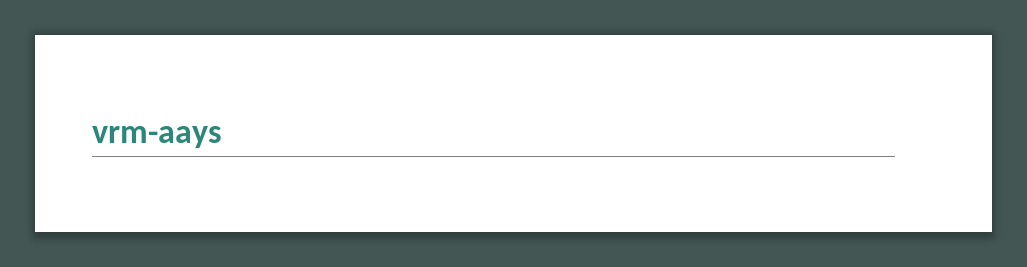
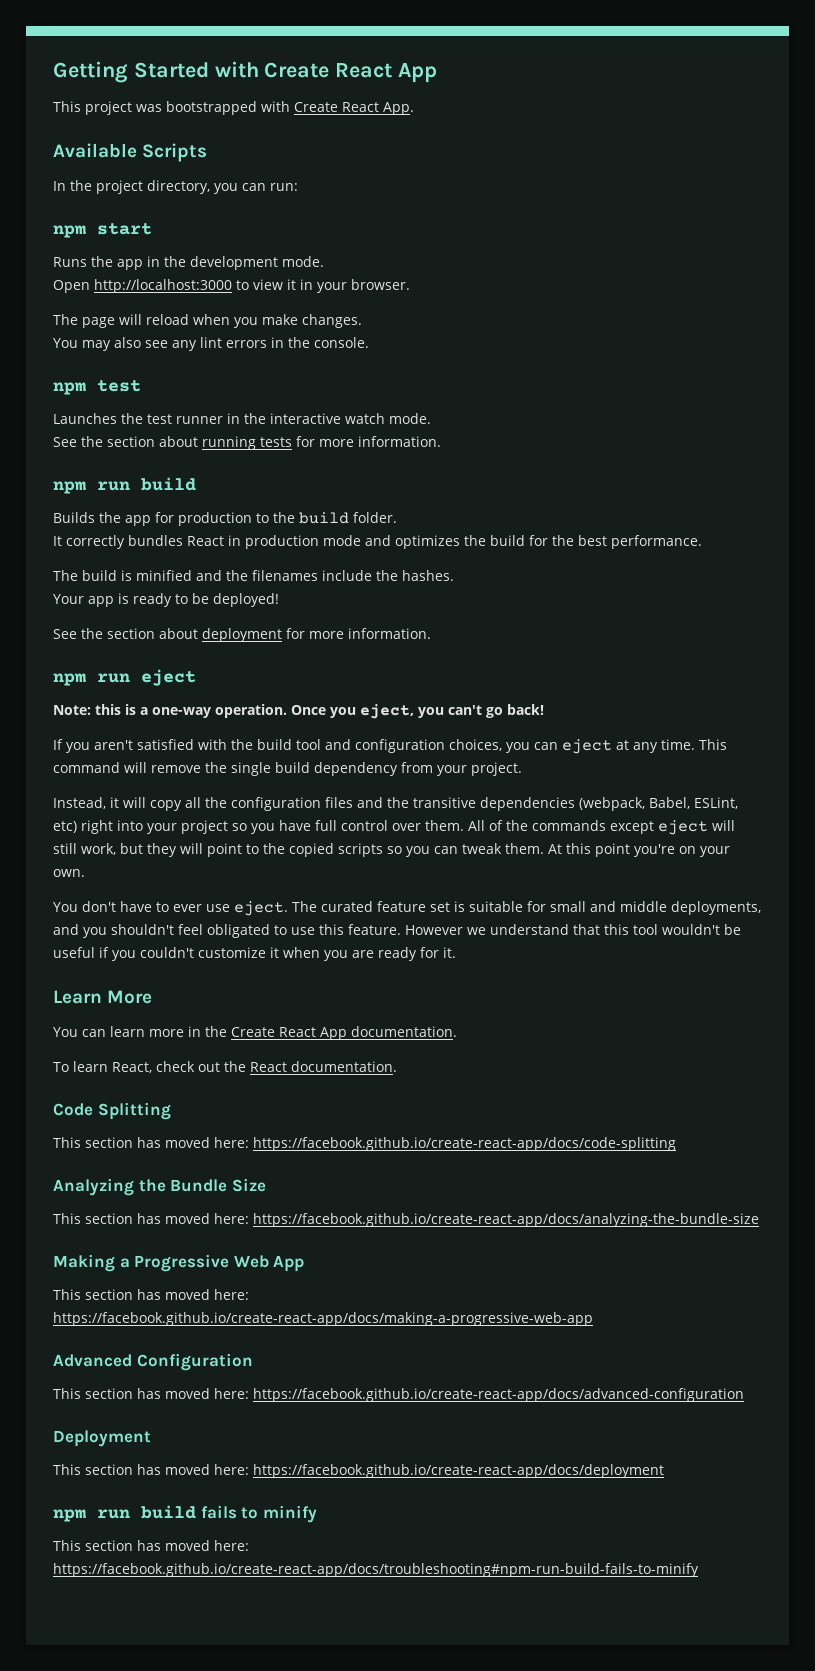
[92,126,222,148] vrm-aays -> [53,61,438,83] [53,101,414,115] [53,143,208,162] [53,180,298,194] [53,223,152,238] [53,256,324,270] [53,279,410,293] [53,314,362,328] [53,337,369,351] [53,380,141,395] [53,413,431,424] [53,436,441,450] [53,477,196,494] [53,512,397,526] [53,535,702,549] [53,570,454,581] [53,593,279,607] [53,628,431,642] [53,669,196,686] [53,704,544,719] [53,739,727,754] [53,762,522,776] [53,797,738,811] [53,820,735,835] [53,843,730,857] [53,869,85,877] [53,901,761,916] [53,924,741,938] [53,947,456,961] [53,990,153,1004] [53,1026,457,1040] [53,1061,397,1073] [53,1102,171,1120] [53,1137,676,1151] [53,1178,266,1196] [53,1213,759,1227] [53,1254,305,1272] [53,1289,249,1300] [53,1312,593,1326] [53,1353,253,1371] [53,1388,744,1402] [53,1430,151,1447] [53,1464,664,1478] [53,1505,317,1523] [53,1540,249,1551] [53,1563,699,1577] Getting Started with Create React App // This project was bootstrapped with Create React App. // Available Scripts // In the project directory, you can run: // npm start // Runs the app in the development mode. // Open http://localhost:3000 to view it in your browser. // The page will reload when you make changes. // You may also see any lint errors in the console. // npm test // Launches the test runner in the interactive watch mode. // See the section about running tests for more information. // npm run build // Builds the app for production to the build folder. // It correctly bundles React in production mode and optimizes the build for the best performance. // The build is minified and the filenames include the hashes. // Your app is ready to be deployed! // See the section about deployment for more information. // npm run eject // Note: this is a one-way operation. Once you eject, you can't go back! // If you aren't satisfied with the build tool and configuration choices, you can eject at any time. This command will remove the single build dependency from your project. // Instead, it will copy all the configuration files and the transitive dependencies (webpack, Babel, ESLint, etc) right into your project so you have full control over them. All of the commands except eject will still work, but they will point to the copied scripts so you can tweak them. At this point you're on your own. // You don't have to ever use eject. The curated feature set is suitable for small and middle deployments, and you shouldn't feel obligated to use this feature. However we understand that this tool wouldn't be useful if you couldn't customize it when you are ready for it. // Learn More // You can learn more in the Create React App documentation. // To learn React, check out the React documentation. // Code Splitting // This section has moved here: https://facebook.github.io/create-react-app/docs/code-splitting // Analyzing the Bundle Size // This section has moved here: https://facebook.github.io/create-react-app/docs/analyzing-the-bundle-size // Making a Progressive Web App // This section has moved here: https://facebook.github.io/create-react-app/docs/making-a-progressive-web-app // Advanced Configuration // This section has moved here: https://facebook.github.io/create-react-app/docs/advanced-configuration // Deployment // This section has moved here: https://facebook.github.io/create-react-app/docs/deployment // npm run build fails to minify // This section has moved here: https://facebook.github.io/create-react-app/docs/troubleshooting#npm-run-build-fails-to-minify

